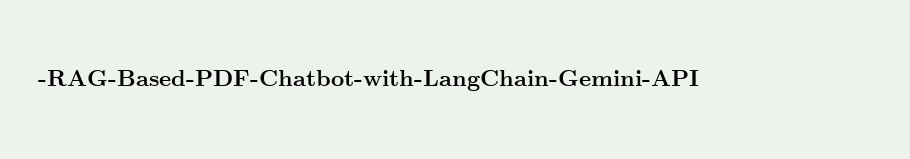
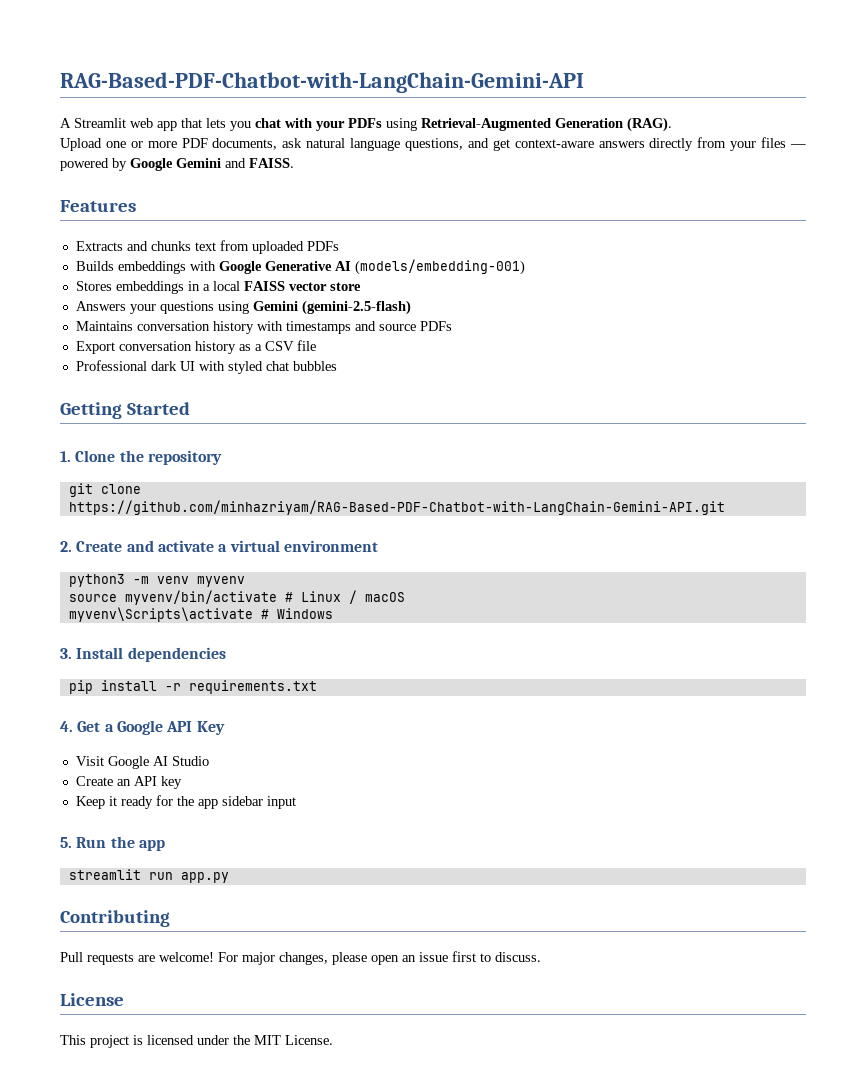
[38,70,699,91] -RAG-Based-PDF-Chatbot-with-LangChain-Gemini-API -> [60,72,584,93] [60,117,672,132] [60,137,807,151] [60,158,294,171] [60,200,136,212] [75,240,339,254] [75,259,525,275] [75,281,361,294] [75,300,411,315] [75,321,452,334] [75,340,316,354] [75,360,337,374] [60,402,190,419] [60,450,222,465] [68,483,141,497] [68,500,725,515] [60,540,378,552] [68,574,245,587] [68,590,405,605] [68,607,333,622] [60,647,226,662] [68,680,317,694] [60,720,225,735] [75,756,209,769] [75,776,182,789] [75,795,296,809] [60,836,165,851] [68,869,229,883] [60,910,170,927] [60,951,541,965] [60,993,124,1006] [60,1035,333,1048] RAG-Based-PDF-Chatbot-with-LangChain-Gemini-API // A Streamlit web app that lets you chat with your PDFs using Retrieval-Augmented Generation (RAG). // Upload one or more PDF documents, ask natural language questions, and get context-aware answers directly from your files — powered by Google Gemini and FAISS. // Features // Extracts and chunks text from uploaded PDFs // Builds embeddings with Google Generative AI (models/embedding-001) // Stores embeddings in a local FAISS vector store // Answers your questions using Gemini (gemini-2.5-flash) // Maintains conversation history with timestamps and source PDFs // Export conversation history as a CSV file // Professional dark UI with styled chat bubbles // Getting Started // 1. Clone the repository // git clone https://github.com/minhazriyam/RAG-Based-PDF-Chatbot-with-LangChain-Gemini-API.git // 2. Create and activate a virtual environment // python3 -m venv myvenv // source myvenv/bin/activate # Linux / macOS // myvenv\Scripts\activate # Windows // 3. Install dependencies // pip install -r requirements.txt // 4. Get a Google API Key // Visit Google AI Studio // Create an API key // Keep it ready for the app sidebar input // 5. Run the app // streamlit run app.py // Contributing // Pull requests are welcome! For major changes, please open an issue first to discuss. // License // This project is licensed under the MIT License.

